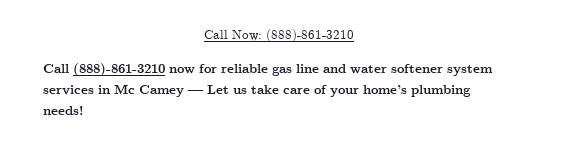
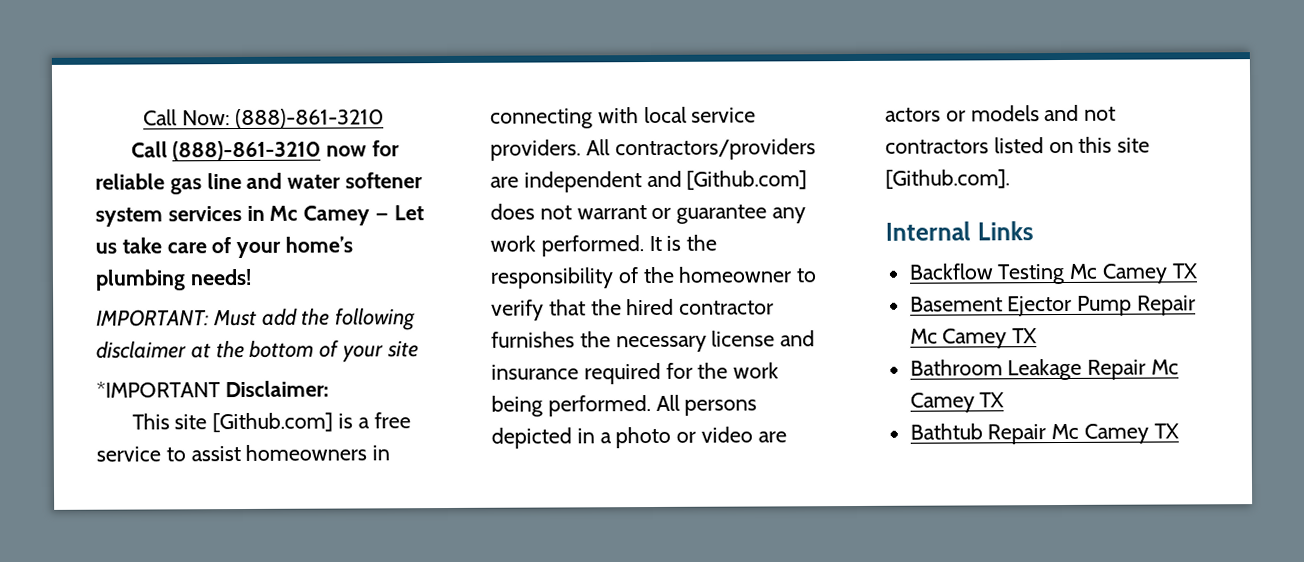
(84, 110) none -> [96,307,417,331] [96,339,419,363] [96,380,329,398] [131,412,411,433] [96,444,391,462] [490,106,757,129] [490,138,816,161] [490,170,808,193] [490,203,807,224] [490,234,718,257] [490,266,818,289] [491,298,775,321] [491,330,816,353] [491,362,780,385] [491,394,758,417] [491,426,787,449] [885,104,1117,122] [885,136,1151,154] [885,169,1010,189] [885,221,1034,241] [908,263,1197,285] [909,295,1197,317] [909,328,1038,349] [909,358,1180,381] [909,392,1005,413] [909,423,1179,445] // IMPORTANT: Must add the following disclaimer at the bottom of your site // *IMPORTANT Disclaimer: // This site [Github.com] is a free service to assist homeowners in connecting with local service providers. All contractors/providers are independent and [Github.com] does not warrant or guarantee any work performed. It is the responsibility of the homeowner to verify that the hired contractor furnishes the necessary license and insurance required for the work being performed. All persons depicted in a photo or video are actors or models and not contractors listed on this site [Github.com]. // Internal Links // Backflow Testing Mc Camey TX // Basement Ejector Pump Repair Mc Camey TX // Bathroom Leakage Repair Mc Camey TX // Bathtub Repair Mc Camey TX

